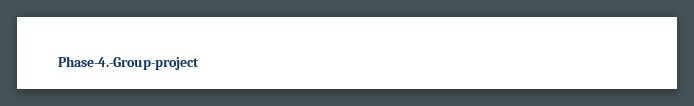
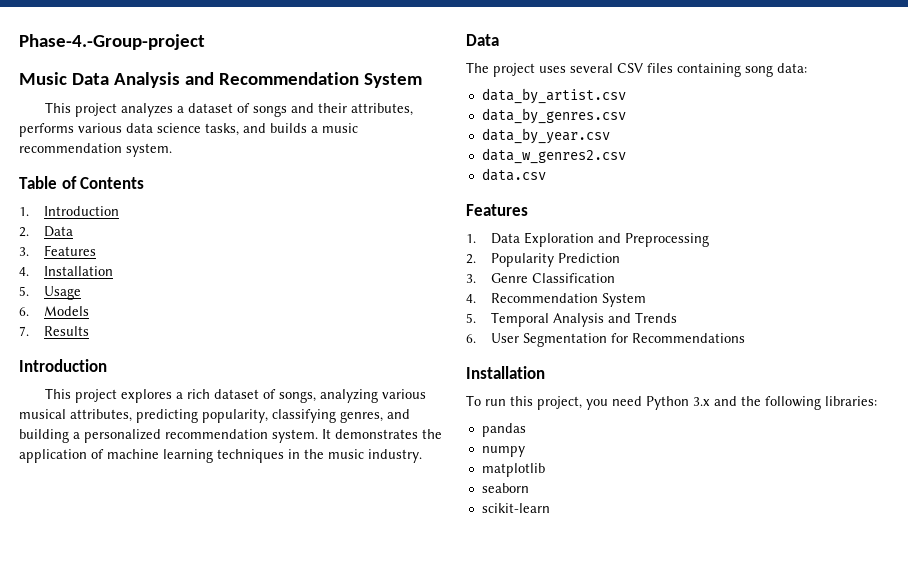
(199, 63) none -> [19,72,422,88] [45,102,414,117] [19,123,358,137] [19,143,172,157] [19,176,145,189] [19,206,120,216] [19,226,74,237] [19,245,97,256] [19,266,114,276] [19,286,82,300] [19,306,90,316] [19,326,90,336] [19,359,107,372] [45,388,427,403] [19,409,410,423] [19,429,442,443] [19,449,422,463] [466,34,499,46] [466,62,807,77] [481,88,626,104] [481,108,626,124] [481,128,610,144] [481,148,626,164] [481,168,546,181] [466,204,528,216] [466,232,710,247] [466,253,621,267] [466,273,616,283] [466,293,647,307] [466,312,678,327] [466,333,746,347] [466,366,545,379] [466,395,877,410] [481,423,526,437] [481,446,525,457] [481,463,545,477] [481,483,529,493] [481,503,550,513] // Music Data Analysis and Recommendation System // This project analyzes a dataset of songs and their attributes, performs various data science tasks, and builds a music recommendation system. // Table of Contents // 1. Introduction // 2. Data // 3. Features // 4. Installation // 5. Usage // 6. Models // 7. Results // Introduction // This project explores a rich dataset of songs, analyzing various musical attributes, predicting popularity, classifying genres, and building a personalized recommendation system. It demonstrates the application of machine learning techniques in the music industry. // Data // The project uses several CSV files containing song data: // data_by_artist.csv // data_by_genres.csv // data_by_year.csv // data_w_genres2.csv // data.csv // Features // 1. Data Exploration and Preprocessing // 2. Popularity Prediction // 3. Genre Classification // 4. Recommendation System // 5. Temporal Analysis and Trends // 6. User Segmentation for Recommendations // Installation // To run this project, you need Python 3.x and the following libraries: // pandas // numpy // matplotlib // seaborn // scikit-learn

